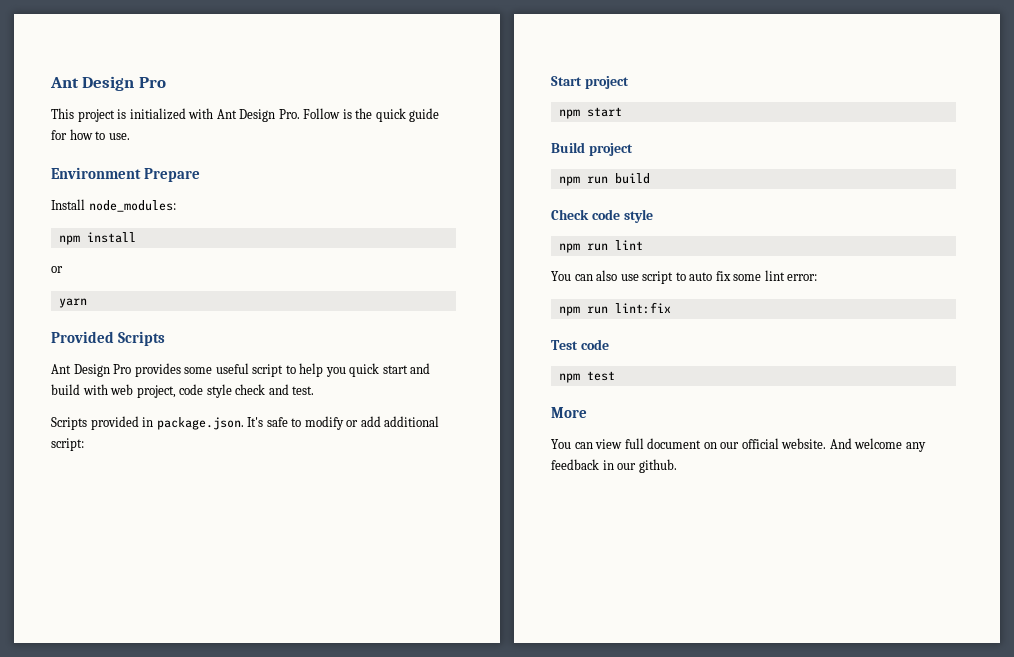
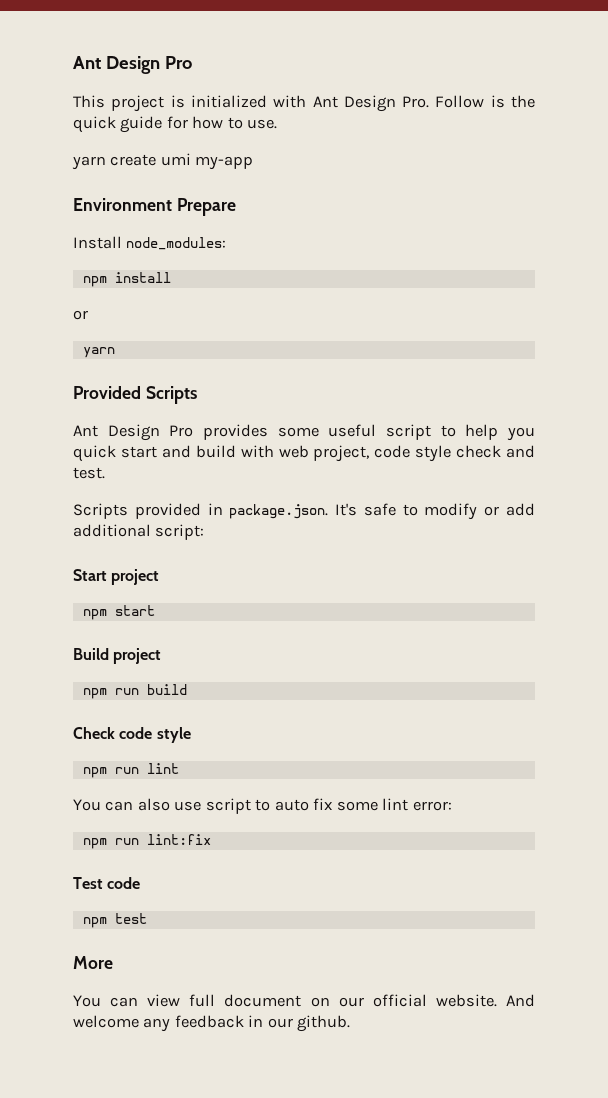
(130, 136) none -> [72,153,254,170] // yarn create umi my-app

